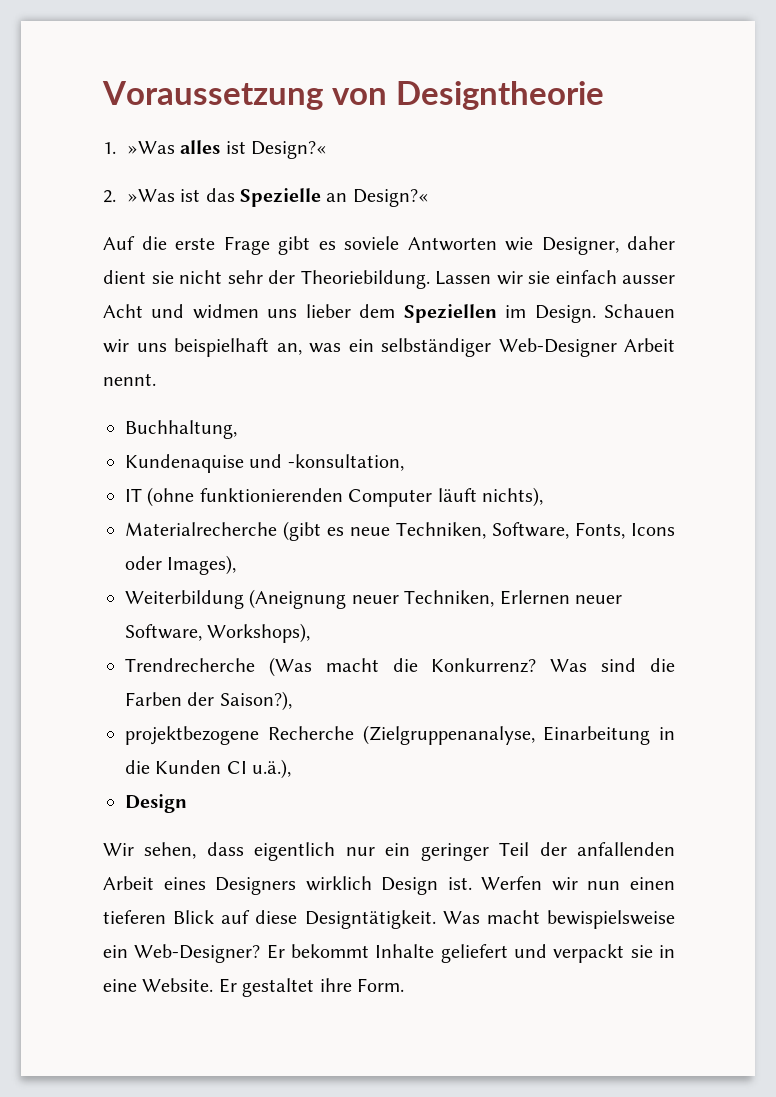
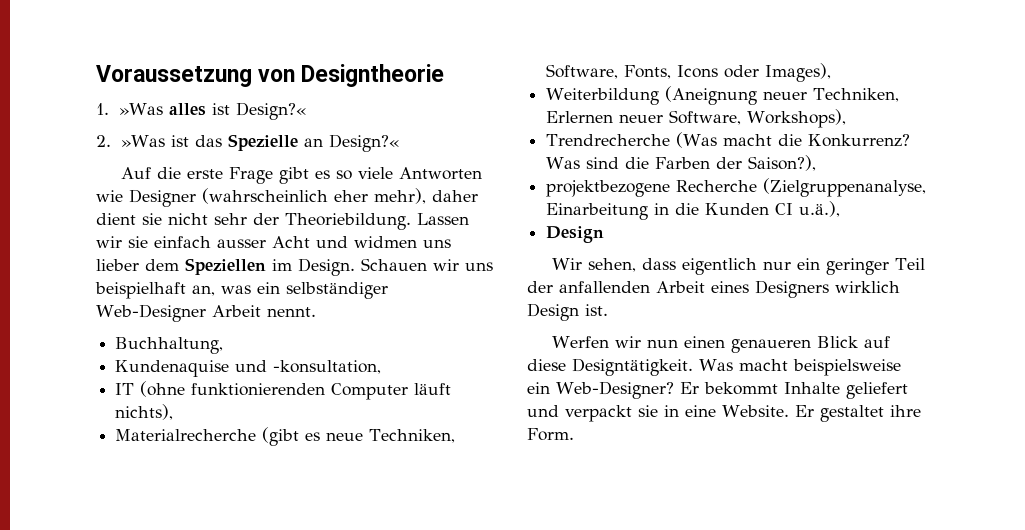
[344,236,619,255] soviele Antworten wie Designer, -> [336,167,483,180] [96,188,426,207] so viele Antworten wie Designer (wahrscheinlich eher mehr),
(472, 883) none -> (608, 310) //
[103,910,166,924] tieferen -> [731,339,812,353] genaueren
[547,910,675,929] bewispielsweise -> [792,359,901,376] beispielsweise

